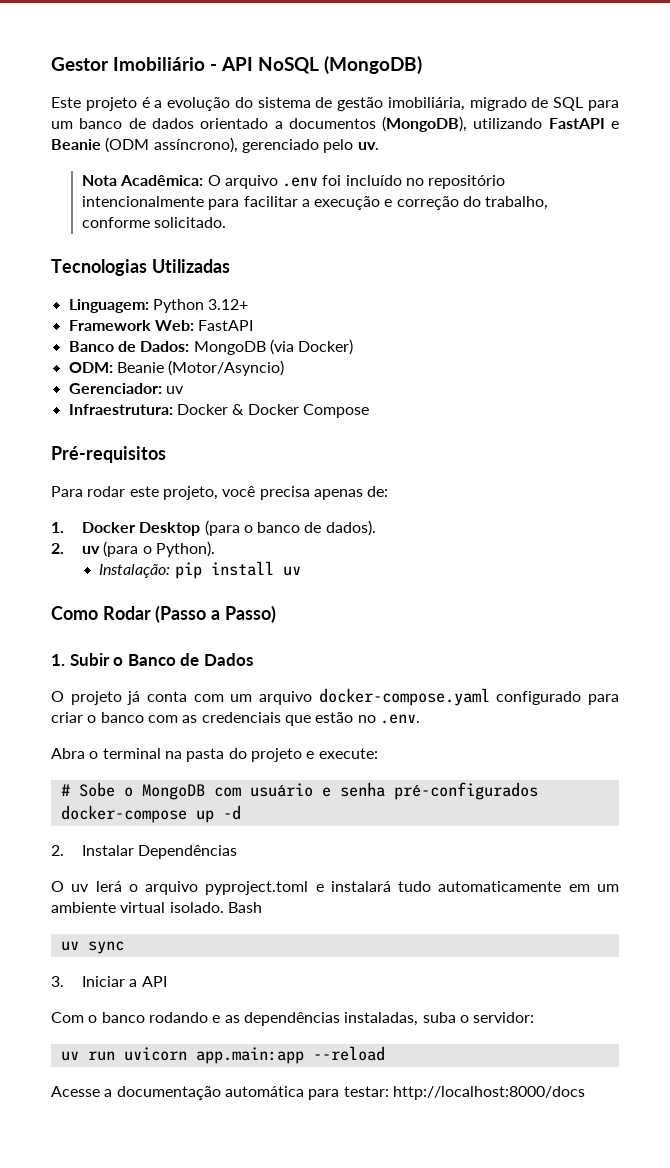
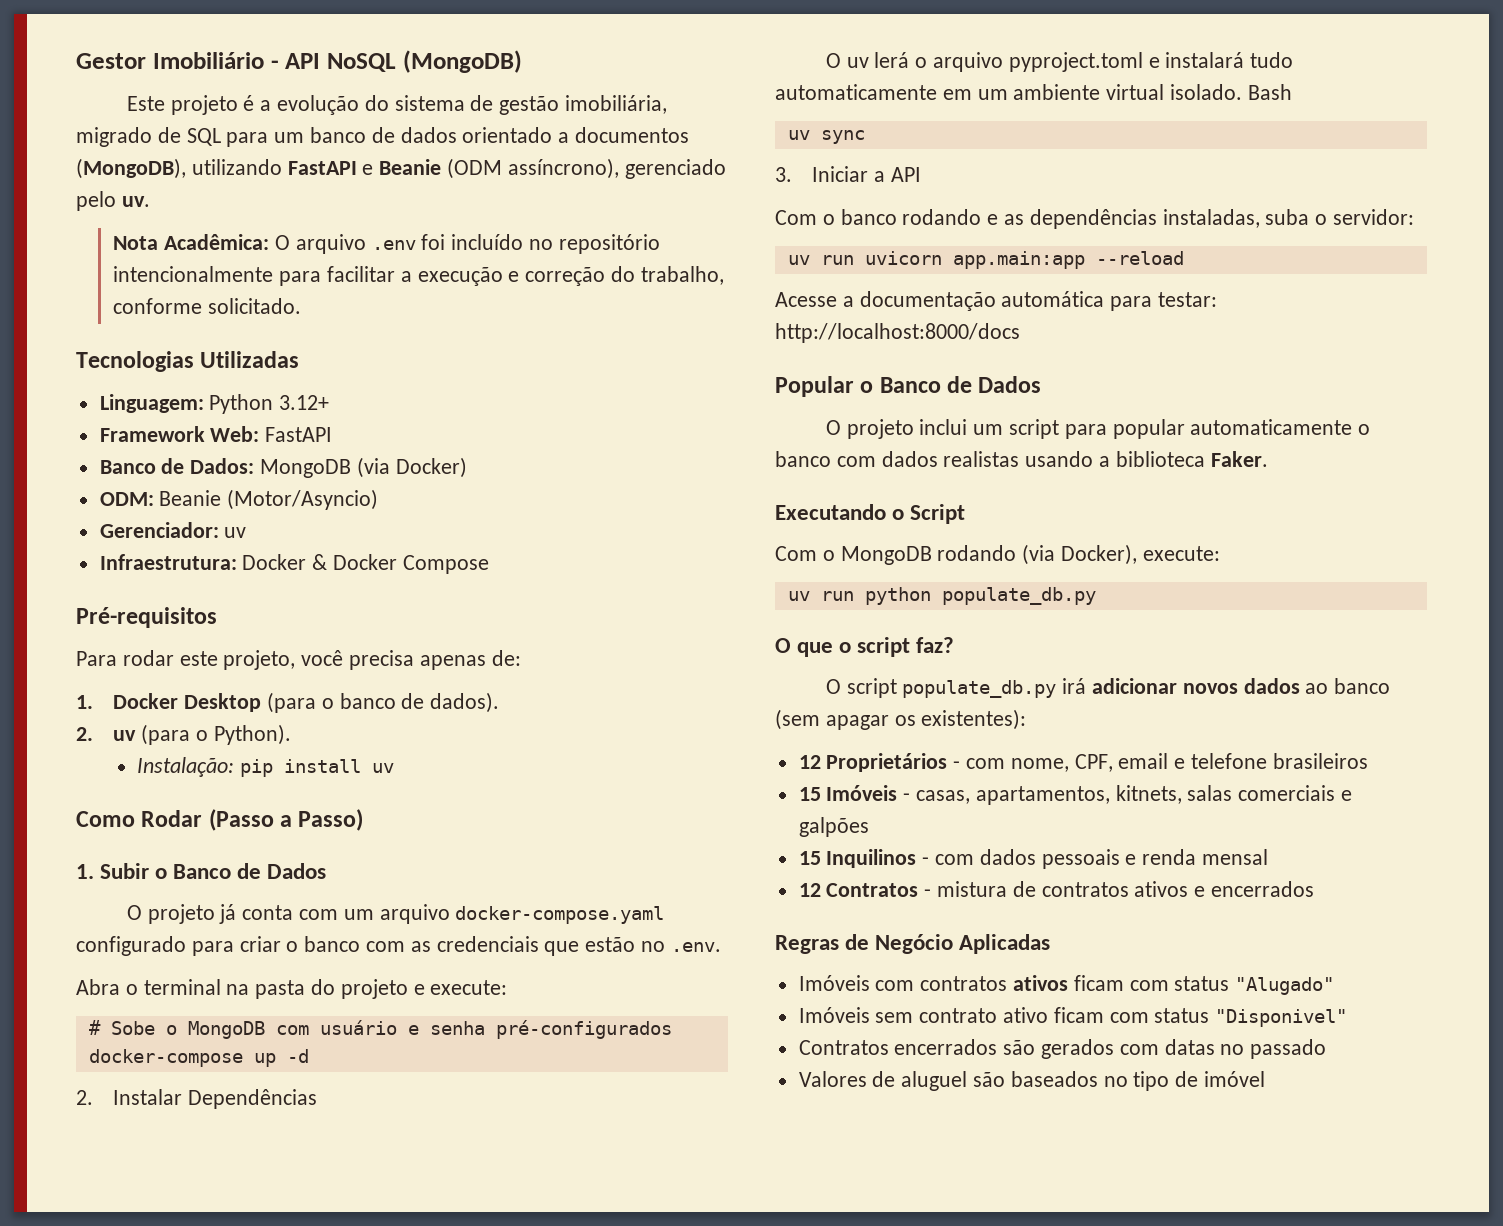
(585, 1093) none -> [775,376,1042,397] [825,419,1371,439] [775,451,1268,467] [775,504,966,524] [775,544,1220,565] [787,587,1096,605] [775,637,955,657] [825,678,1391,698] [775,709,1027,730] [798,753,1368,772] [798,785,1353,805] [798,817,869,837] [798,849,1269,869] [798,881,1315,897] [775,934,1051,954] [798,975,1335,995] [798,1007,1348,1027] [798,1039,1327,1059] [798,1071,1266,1091] // Popular o Banco de Dados // O projeto inclui um script para popular automaticamente o banco com dados realistas usando a biblioteca Faker. // Executando o Script // Com o MongoDB rodando (via Docker), execute: // uv run python populate_db.py // O que o script faz? // O script populate_db.py irá adicionar novos dados ao banco (sem apagar os existentes): // 12 Proprietários - com nome, CPF, email e telefone brasileiros // 15 Imóveis - casas, apartamentos, kitnets, salas comerciais e galpões // 15 Inquilinos - com dados pessoais e renda mensal // 12 Contratos - mistura de contratos ativos e encerrados // Regras de Negócio Aplicadas // Imóveis com contratos ativos ficam com status "Alugado" // Imóveis sem contrato ativo ficam com status "Disponivel" // Contratos encerrados são gerados com datas no passado // Valores de aluguel são baseados no tipo de imóvel

